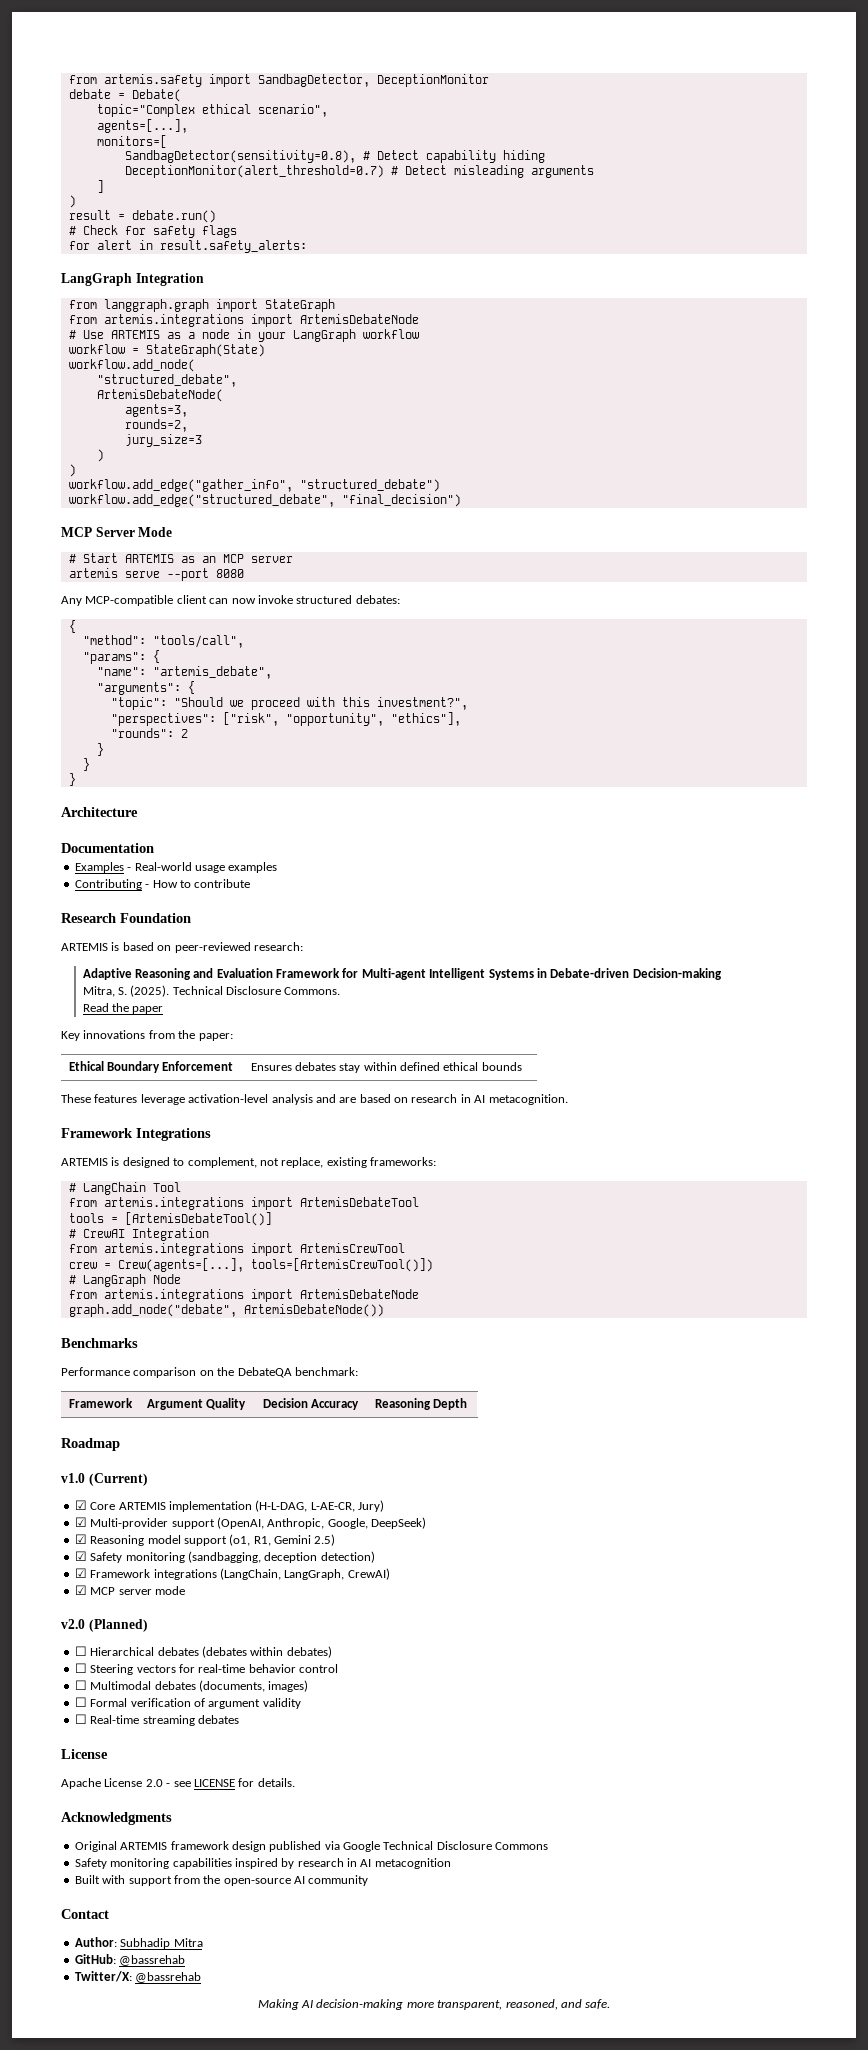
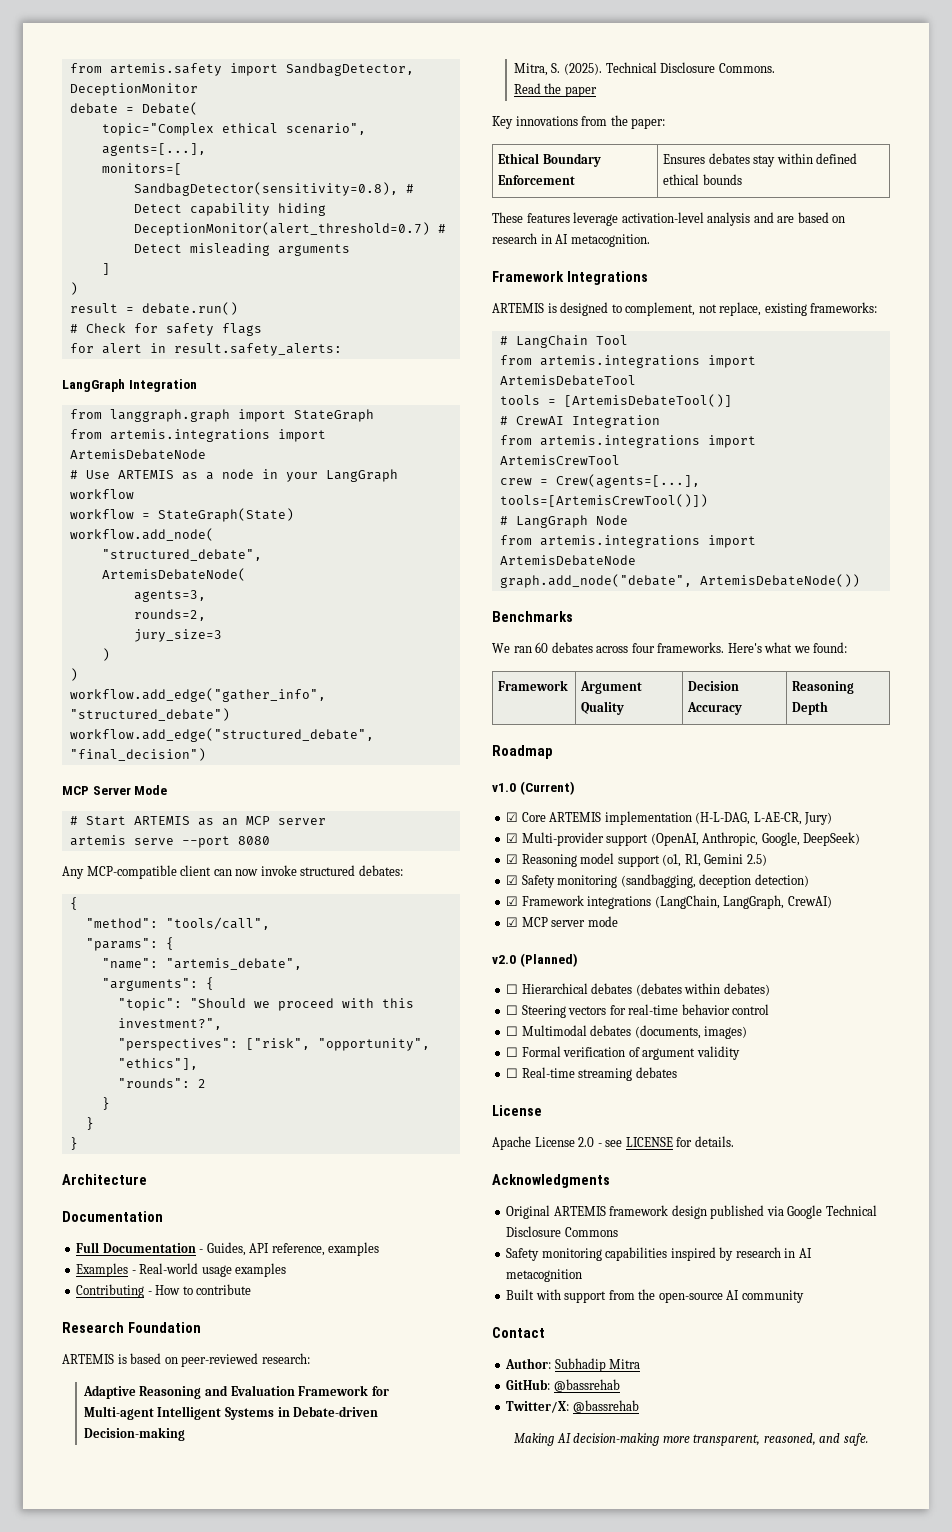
(154, 848) none -> [76,1242,380,1256] // Full Documentation - Guides, API reference, examples
[61,1367,358,1378] Performance comparison on the DebateQA benchmark: -> [492,642,848,653] We ran 60 debates across four frameworks. Here's what we found:

